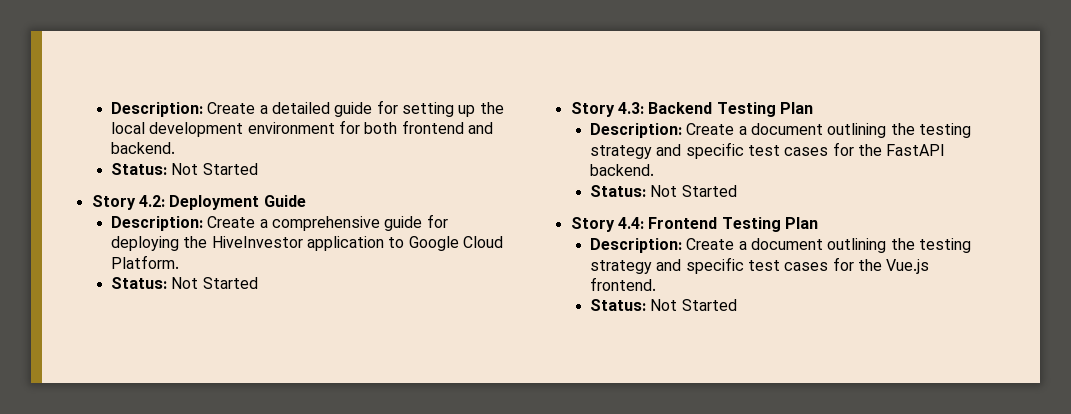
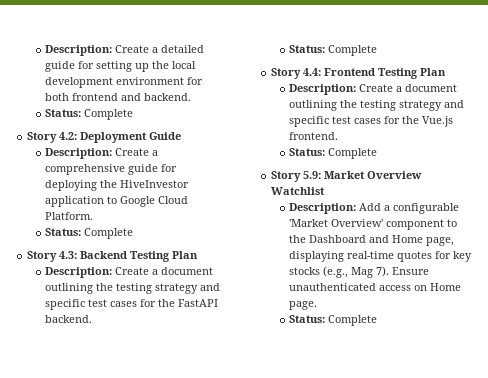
[171,163,258,175] Not Started -> [84,109,134,120] Complete
[171,277,258,289] Not Started -> [84,228,134,239] Complete
[650,185,737,197] Not Started -> [328,45,378,56] Complete
[650,299,737,311] Not Started -> [328,148,378,159] [271,171,423,182] [271,187,326,195] [289,203,460,214] [289,219,458,230] [289,235,455,246] [289,251,473,262] [289,266,430,278] [289,283,462,291] [289,301,318,310] [289,315,378,326] Complete // Story 5.9: Market Overview Watchlist // Description: Add a configurable 'Market Overview' component to the Dashboard and Home page, displaying real-time quotes for key stocks (e.g., Mag 7). Ensure unauthenticated access on Home page. // Status: Complete

